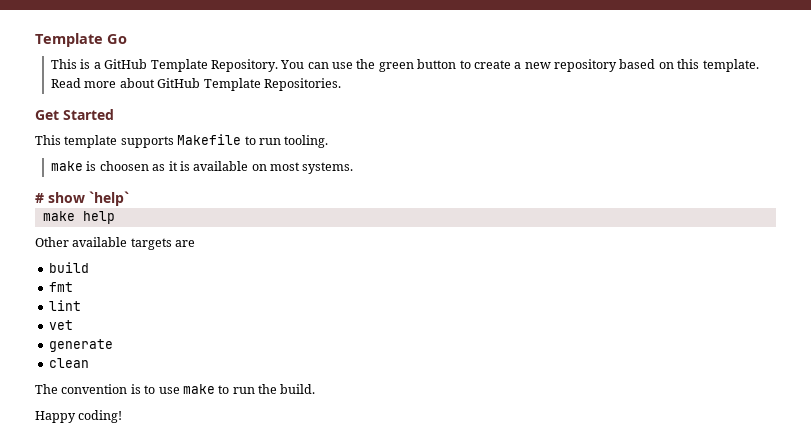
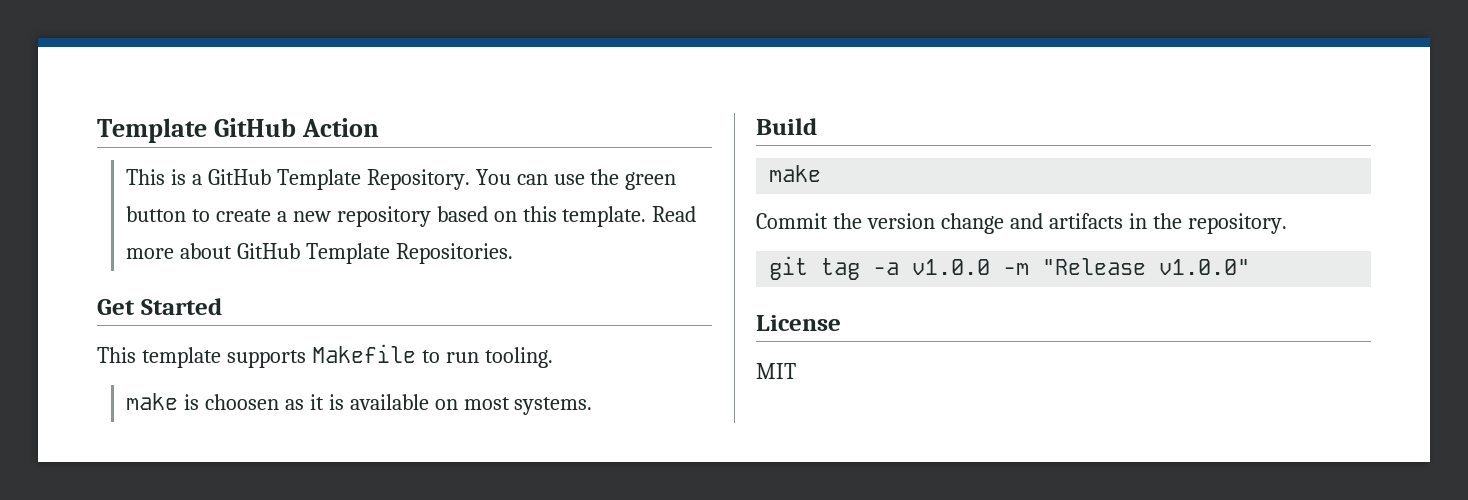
[35,33,127,47] Template Go -> [97,118,379,143] Template GitHub Action
[35,191,129,206] [42,211,115,224] [35,237,196,250] [48,262,89,273] [48,282,73,292] [48,300,81,311] [48,320,73,330] [48,339,113,352] [48,358,89,368] [35,384,316,394] [35,410,123,423] # show `help` // make help // Other available targets are // build // fmt // lint // vet // generate // clean // The convention is to use make to run the build. // Happy coding! -> [756,118,817,135] [769,165,822,182] [756,213,1287,234] [769,256,1251,280] [756,315,841,331] [756,363,796,379] Build // make // Commit the version change and artifacts in the repository. // git tag -a v1.0.0 -m "Release v1.0.0" // License // MIT

